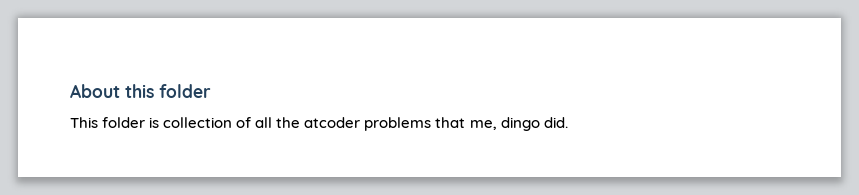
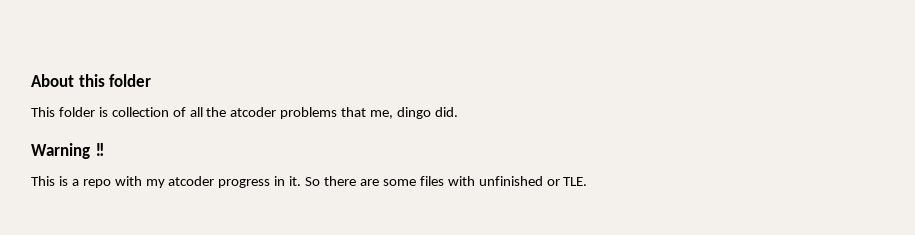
(568, 122) none -> [31,143,105,159] [31,176,588,188] // Warning ‼ // This is a repo with my atcoder progress in it. So there are some files with unfinished or TLE.

